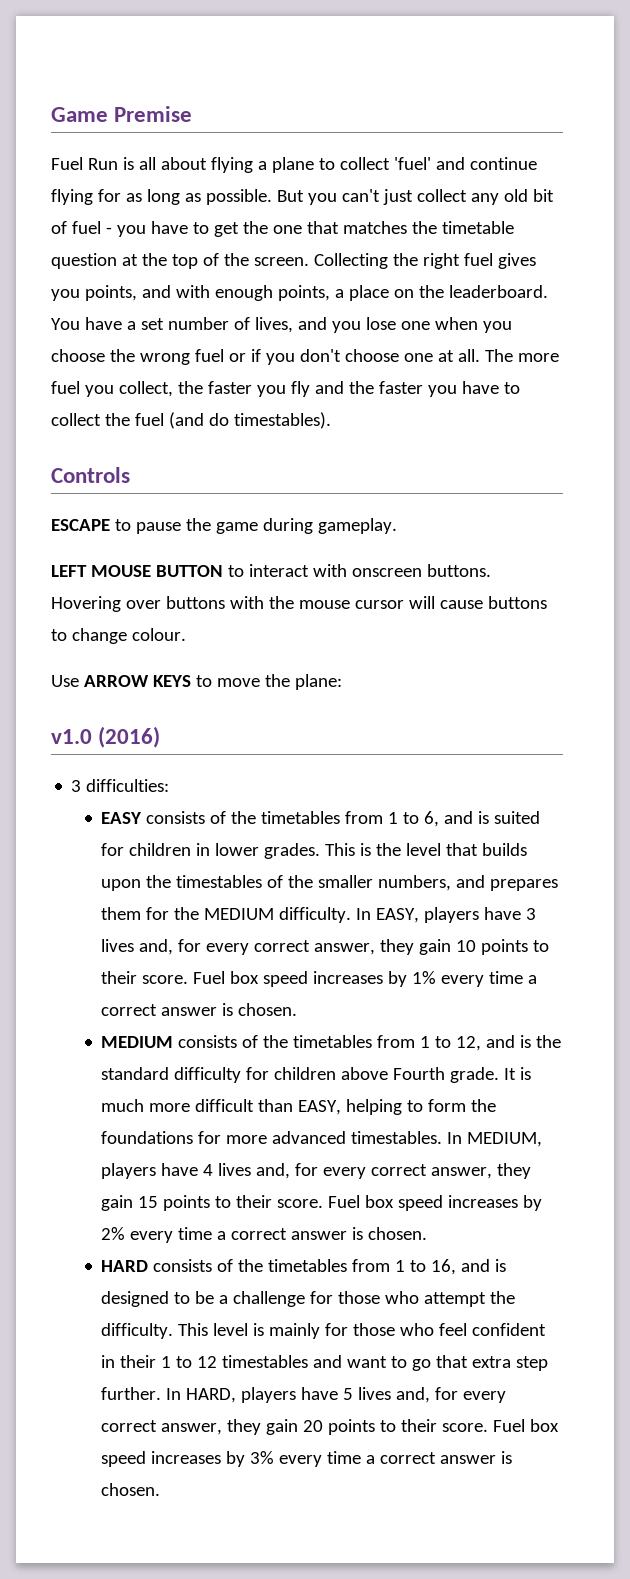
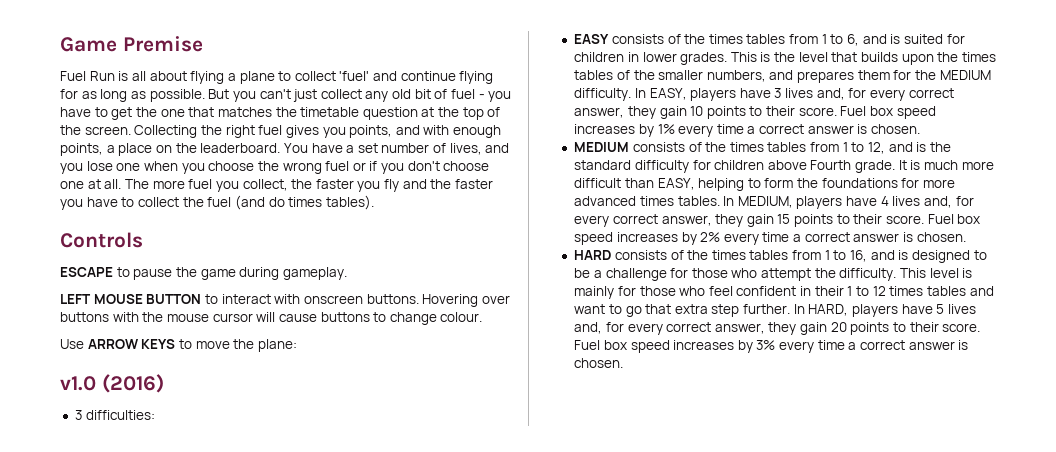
[233,412,331,429] timestables). -> [288,195,374,210] times tables).
[261,811,341,824] timetables -> [708,34,786,44] times tables
[176,875,263,888] timestables -> [961,52,996,62] [574,70,614,80] times tables
[293,1035,373,1048] timetables -> [729,142,807,152] times tables
[351,1131,443,1144] timestables. -> [639,196,720,206] times tables.
[268,1259,348,1272] timetables -> [711,250,789,260] times tables
[222,1355,309,1368] timestables -> [889,286,966,296] times tables

